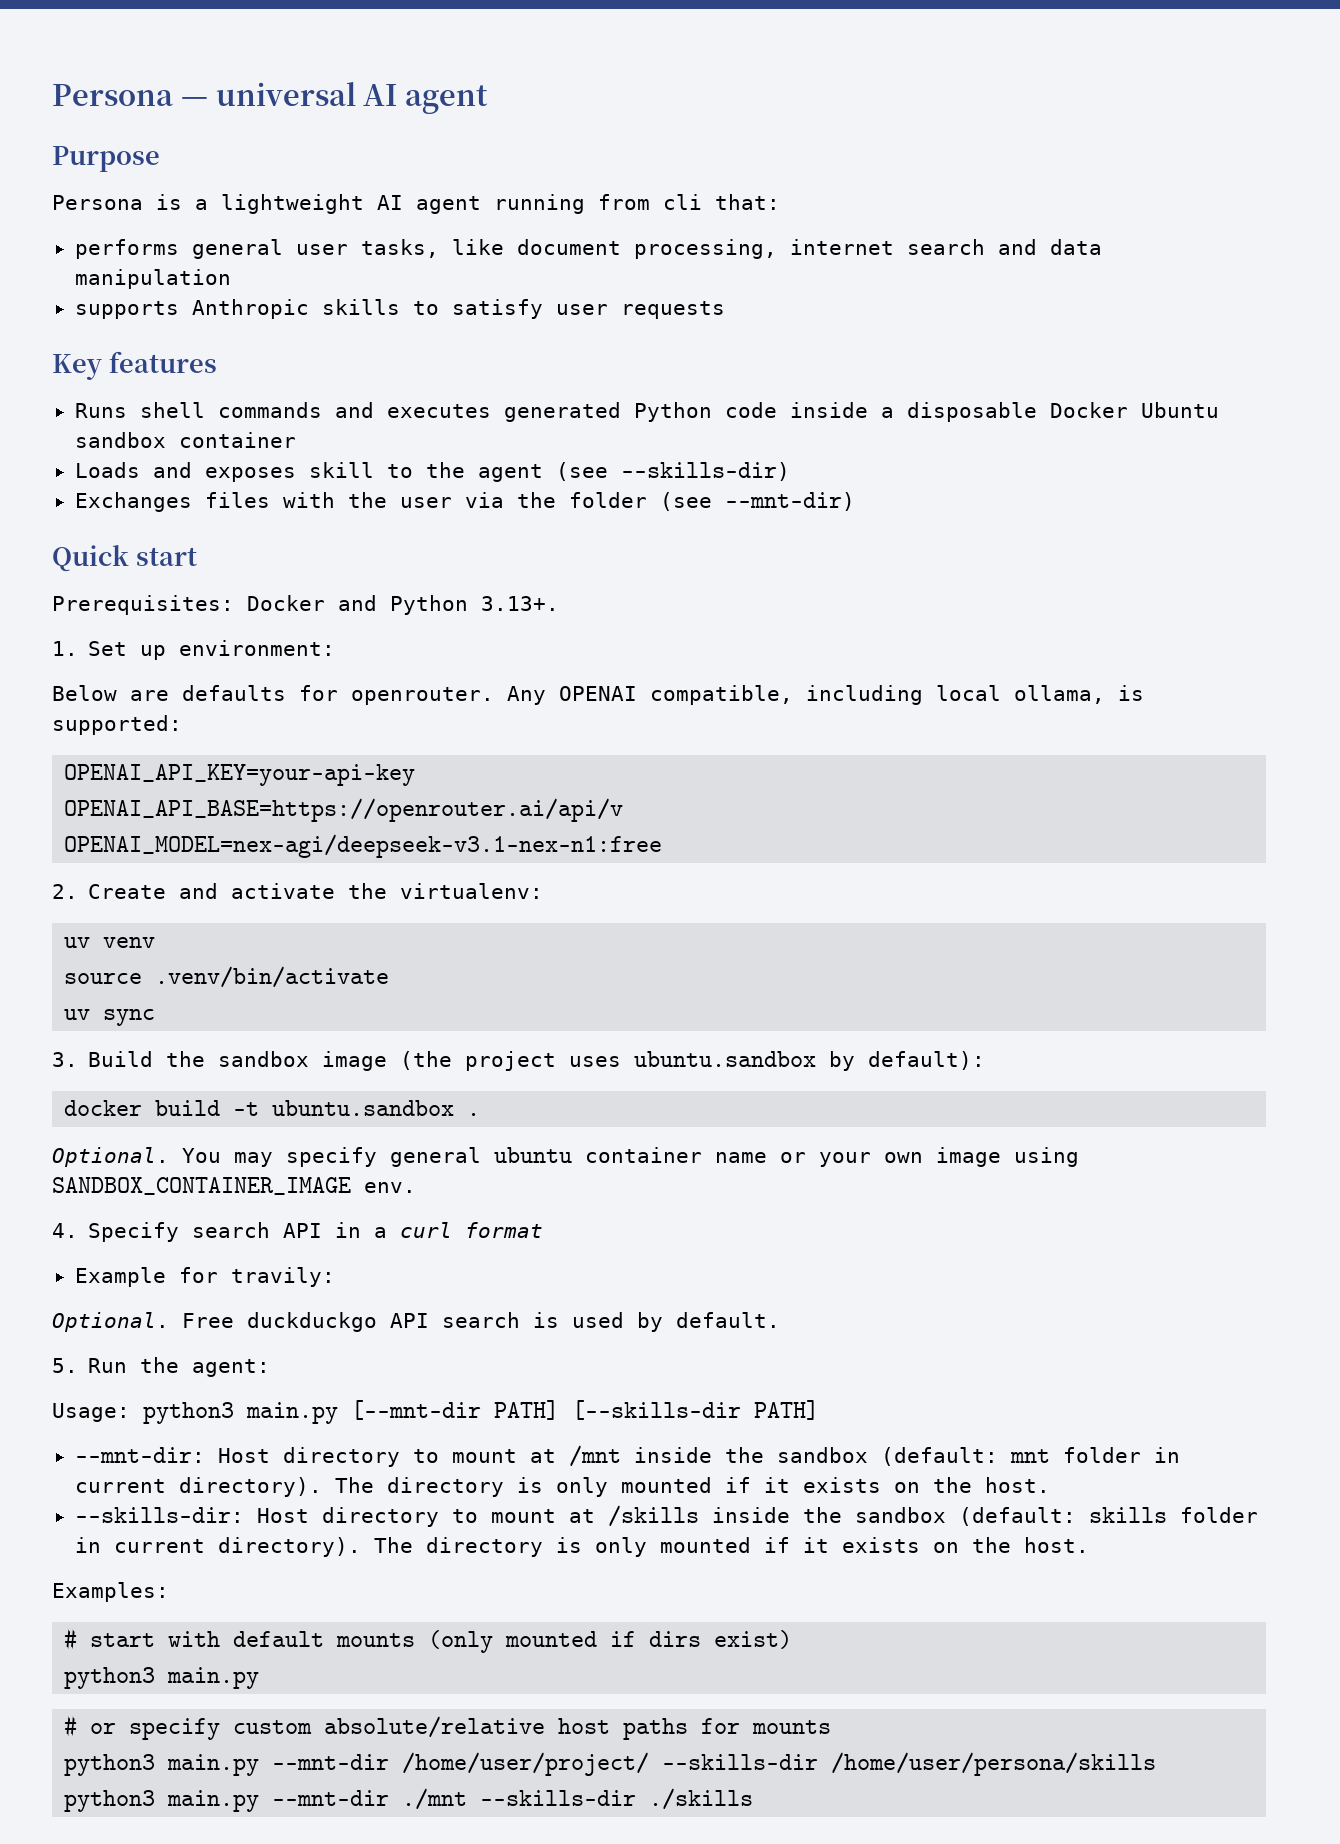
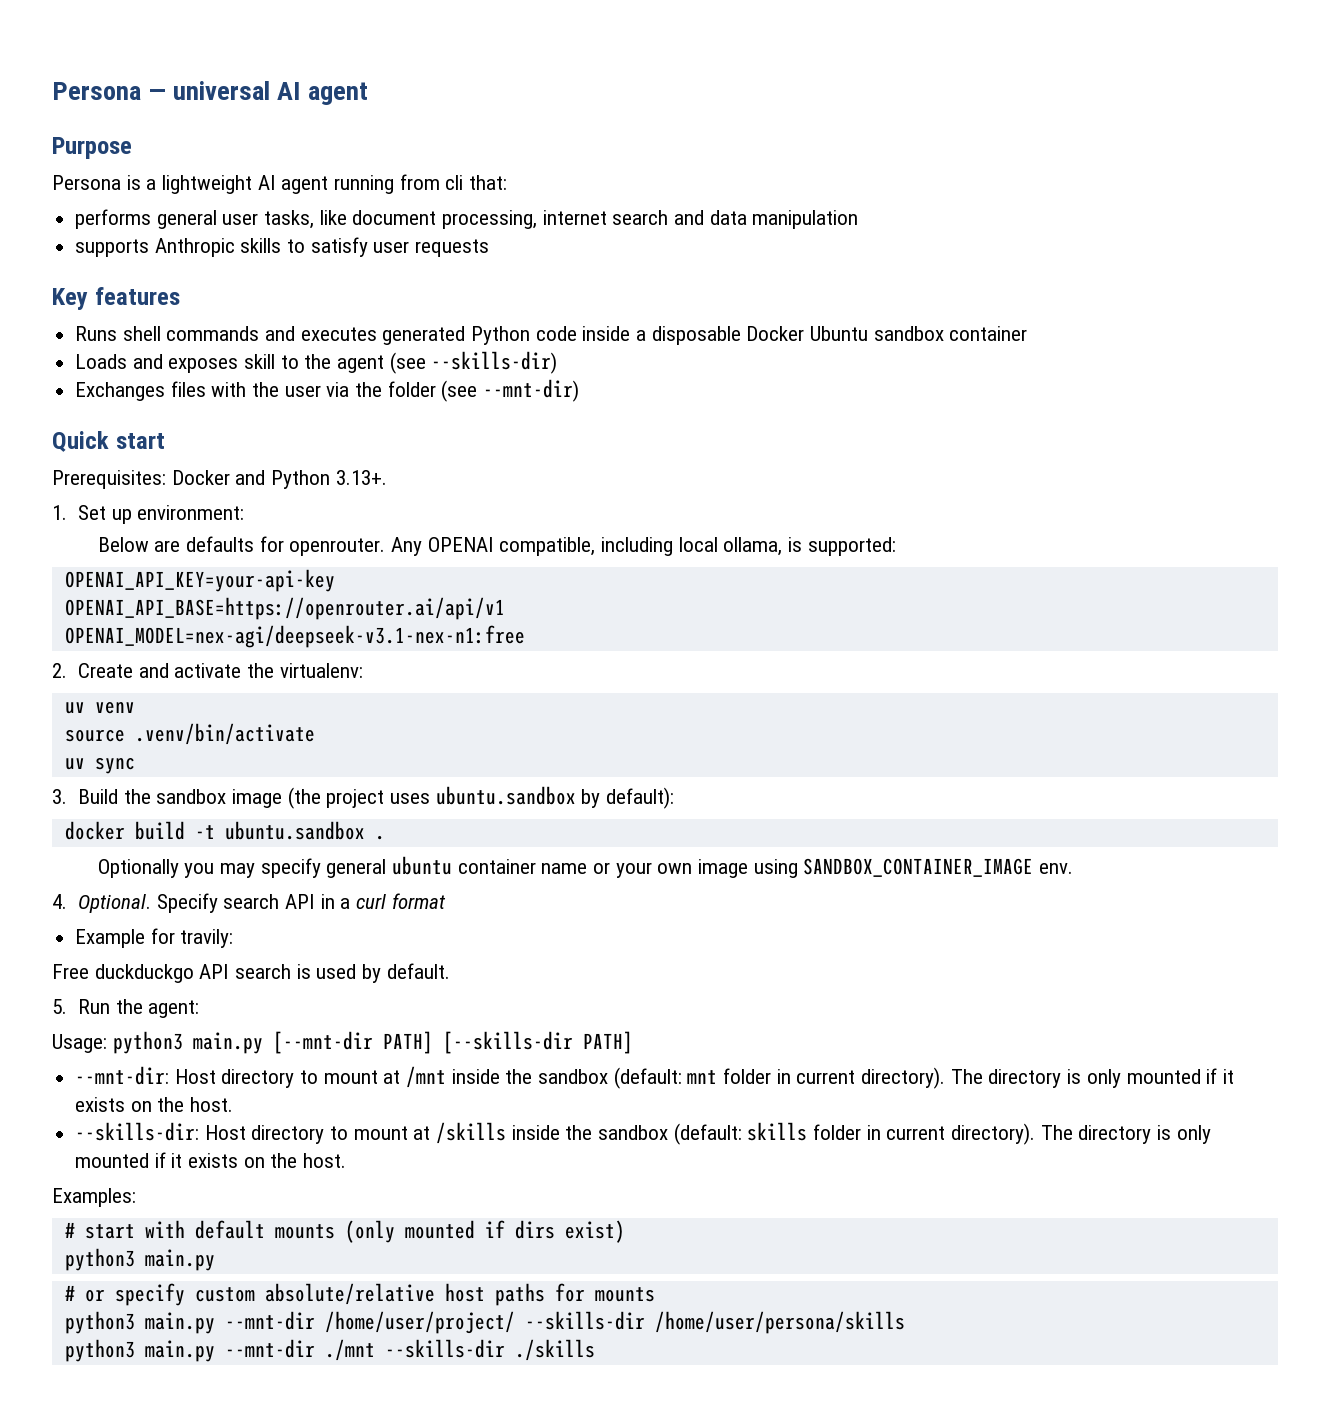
[64,798,624,822] OPENAI_API_BASE=https://openrouter.ai/api/v -> [64,597,505,620] OPENAI_API_BASE=https://openrouter.ai/api/v1
[52,1147,221,1167] Optional. You -> [97,859,215,878] Optionally you
(78, 1230) none -> [78,894,152,913] Optional.
[52,1312,169,1332] Optional. -> (234, 938) none

